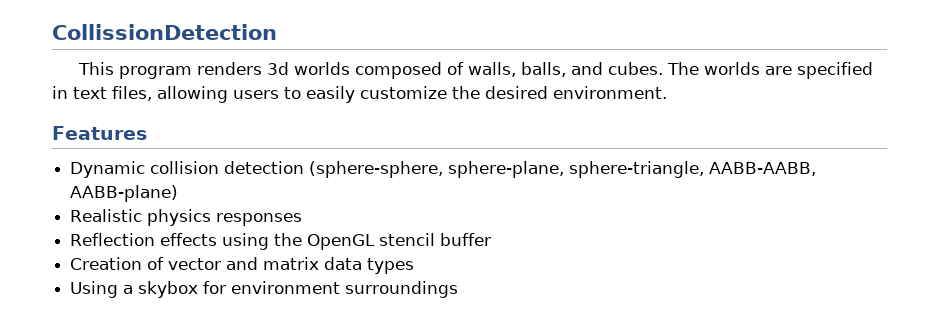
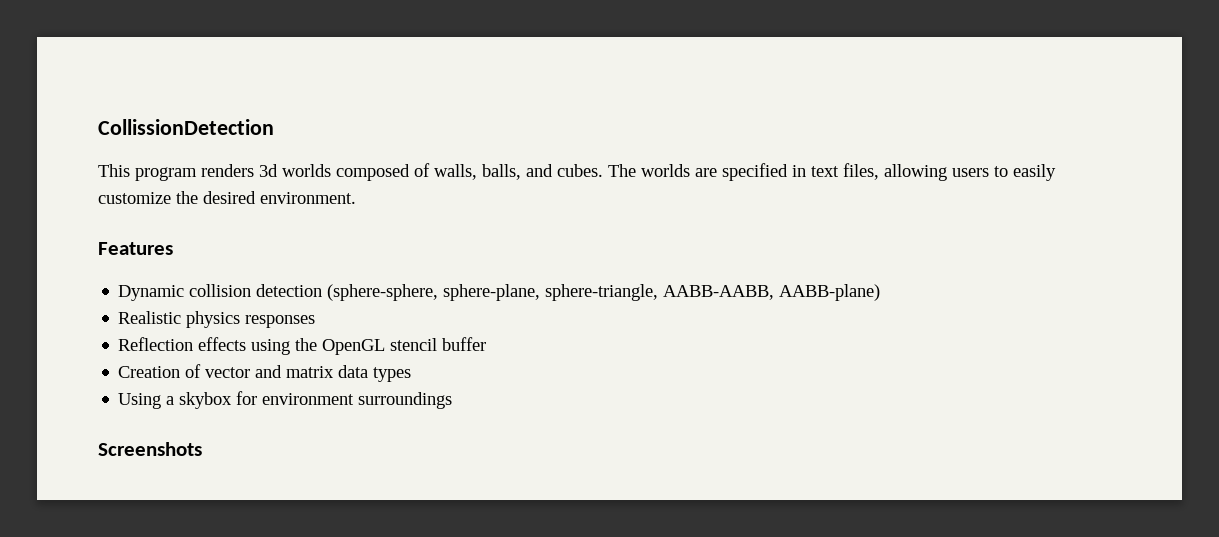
(459, 289) none -> [98,442,202,456] // Screenshots

